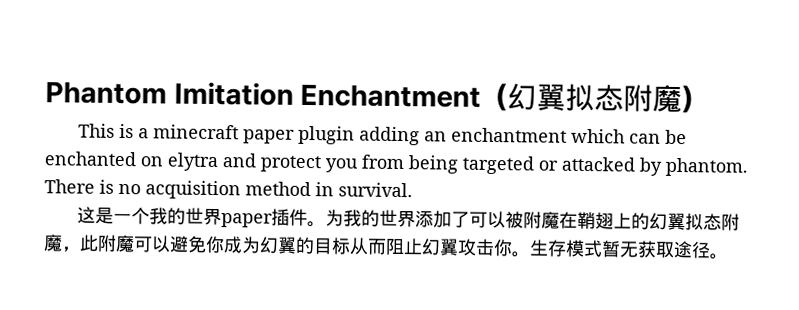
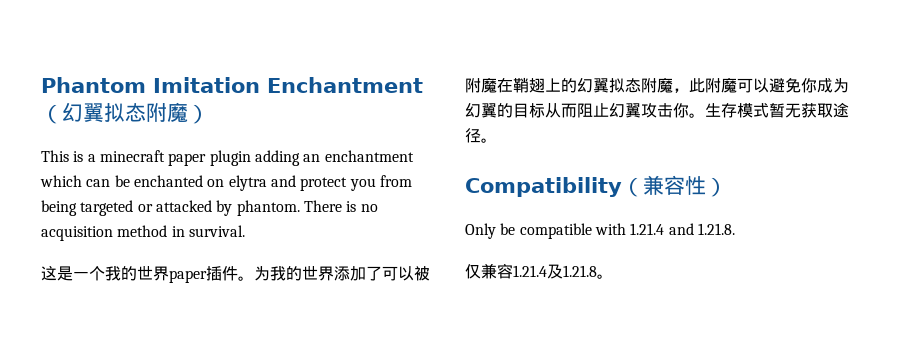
(728, 256) none -> [465,175,727,197] [465,223,735,239] [465,263,613,279] // Compatibility（兼容性） // Only be compatible with 1.21.4 and 1.21.8. // 仅兼容1.21.4及1.21.8。

